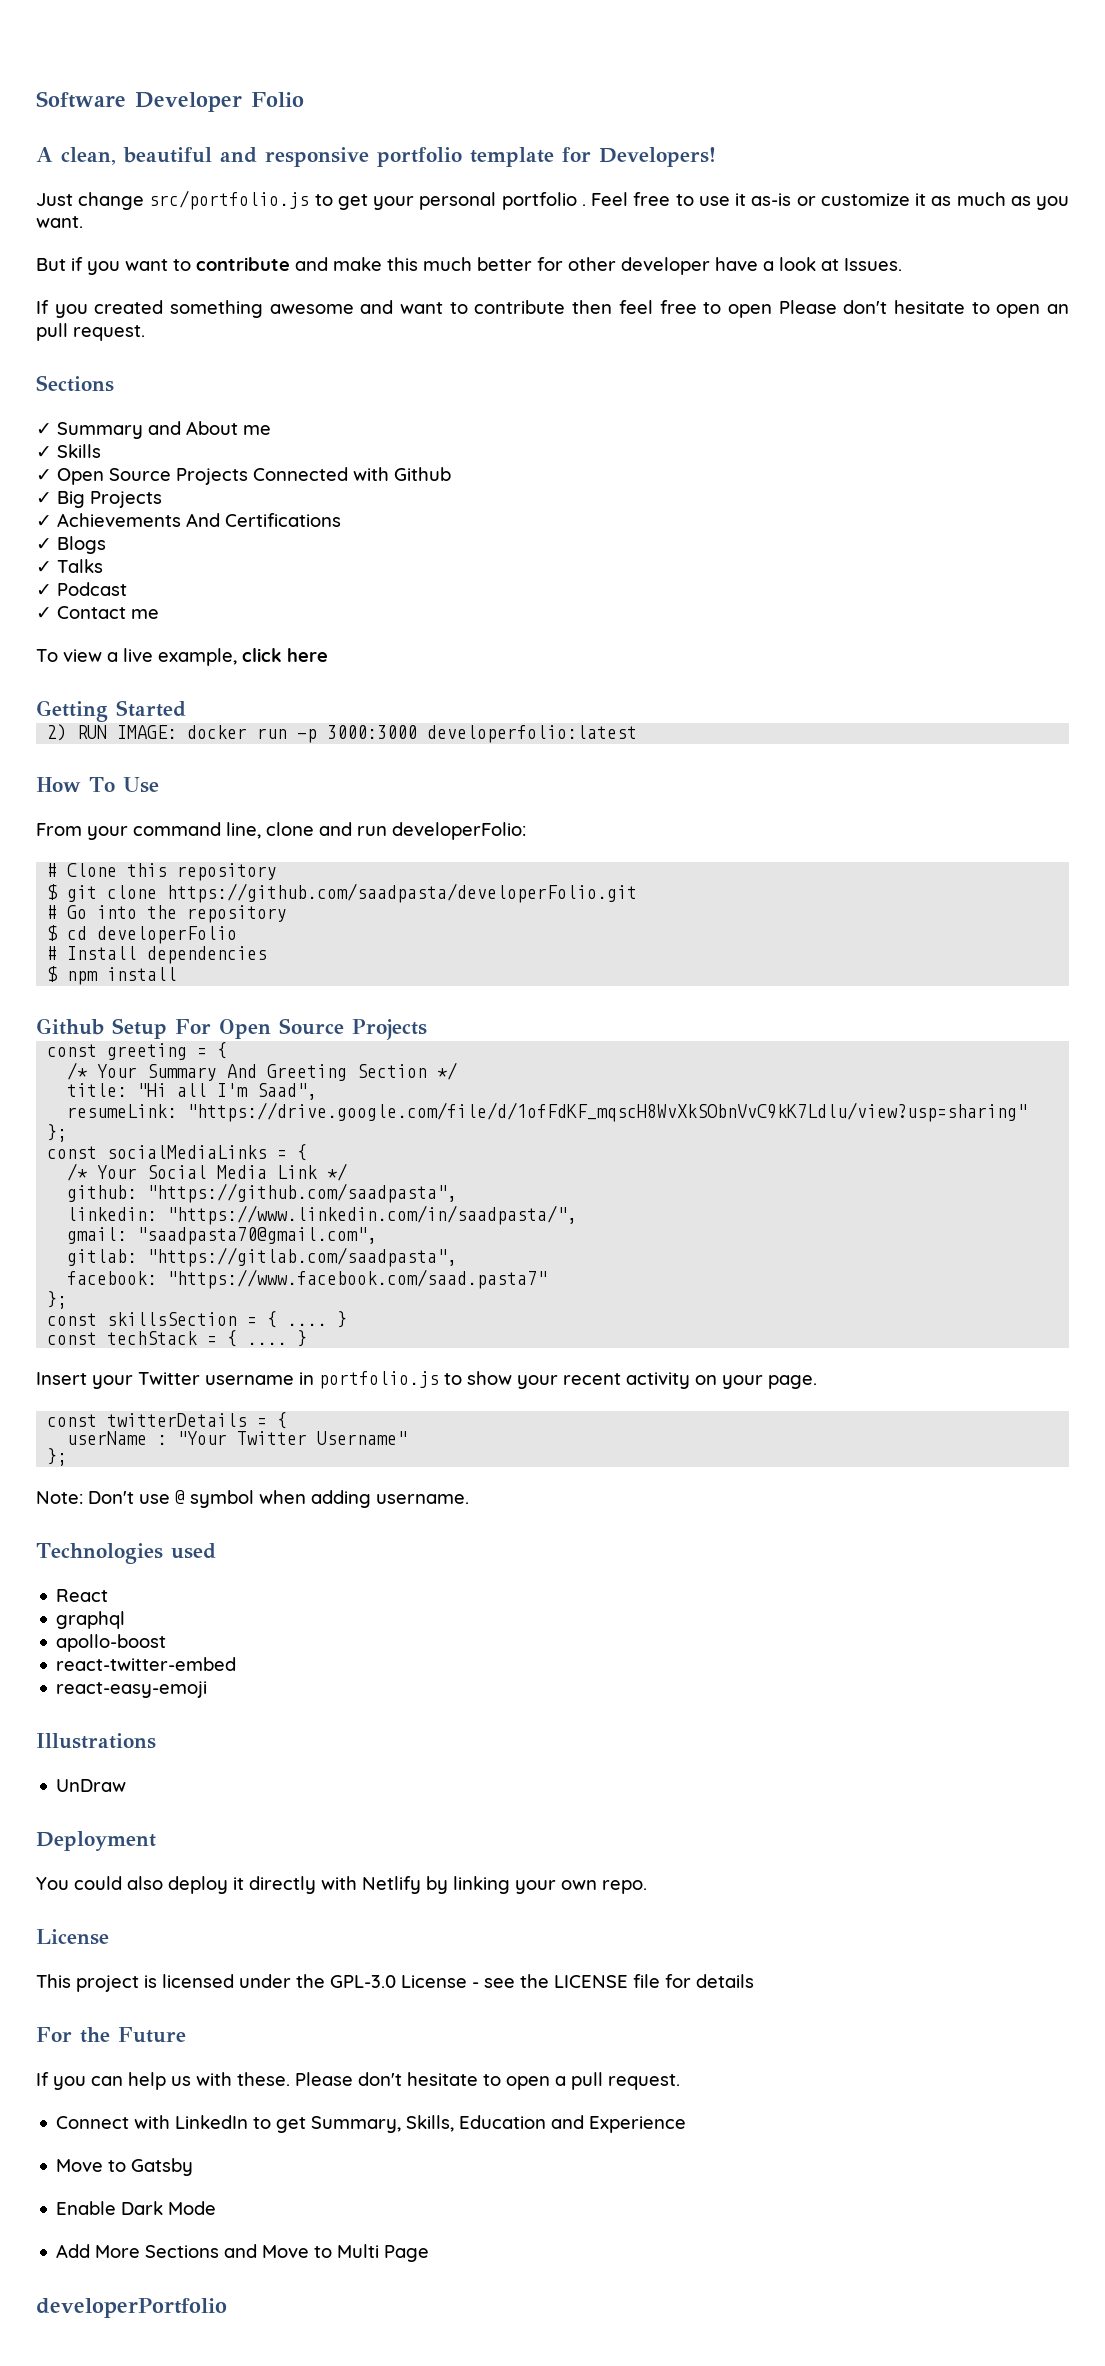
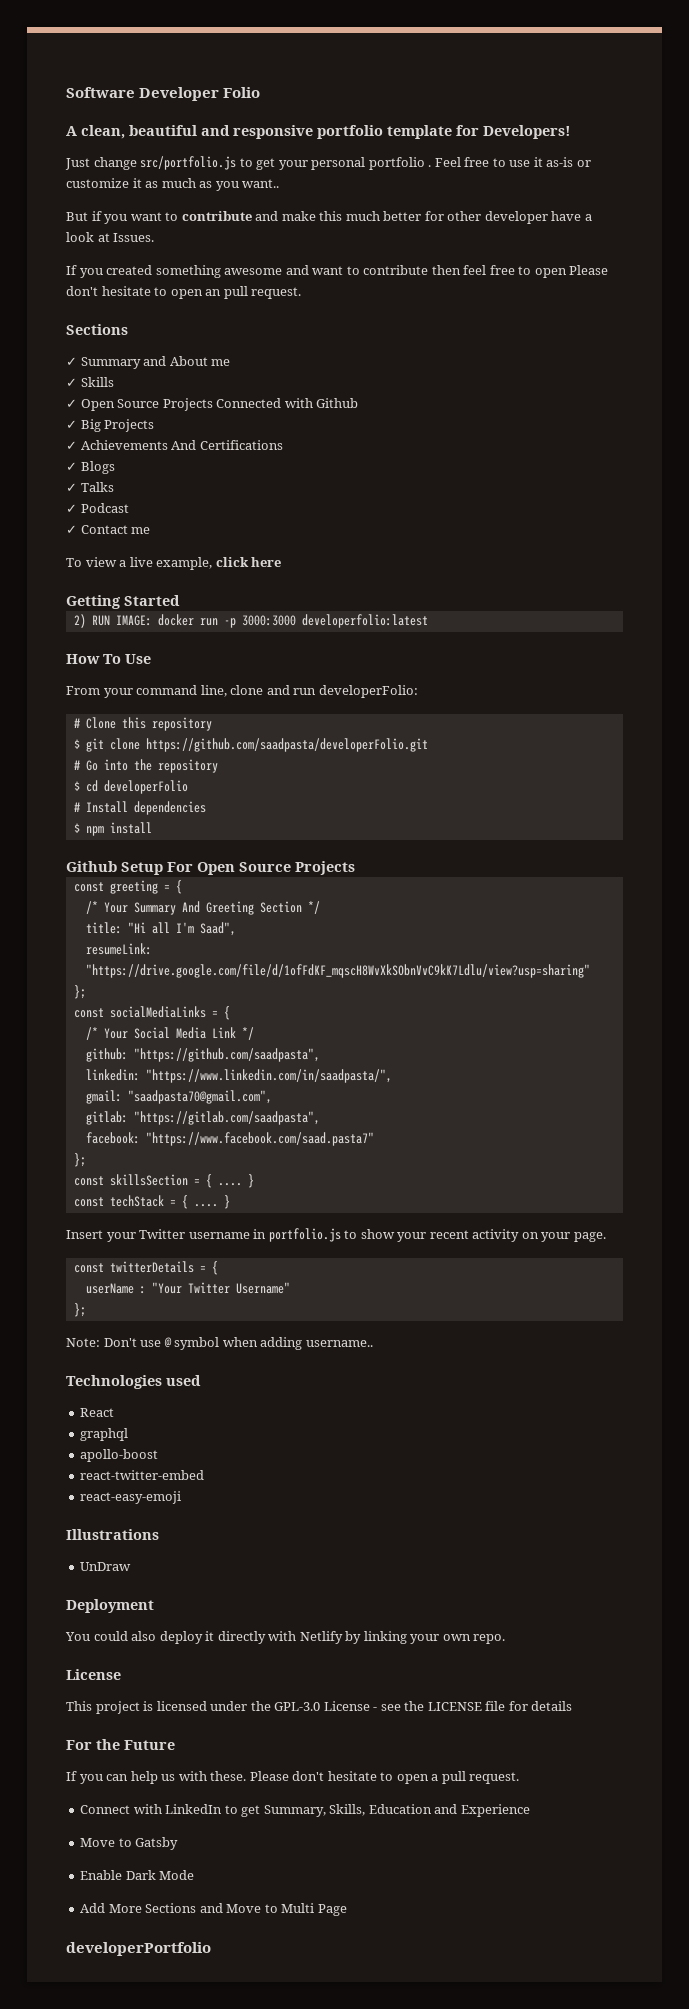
[36,216,83,228] want. -> [242,179,280,188] want..
[376,1494,469,1504] username. -> [305,1340,373,1347] username..

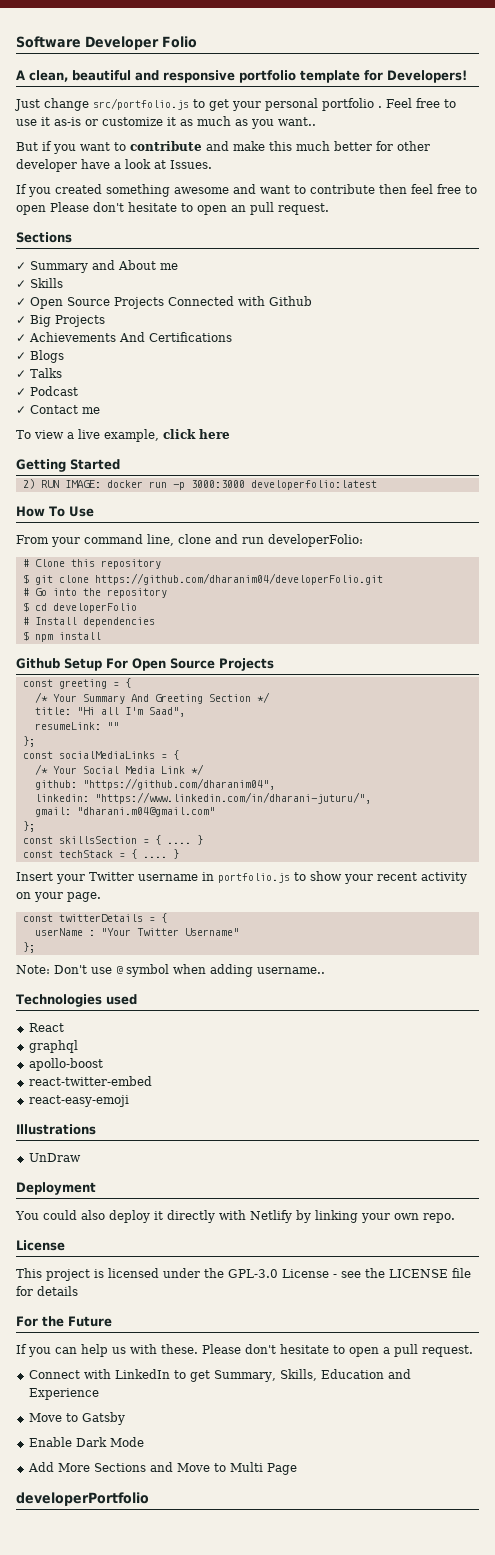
[145,738,428,752] https://github.com/saadpasta/developerFolio.git -> [94,573,383,585] https://github.com/dharanim04/developerFolio.git
[85,964,590,978] "https://drive.google.com/file/d/1ofFdKF_mqscH8WvXkSObnVvC9kK7Ldlu/view?usp=sharing" -> [106,722,119,730] ""
[133,1048,320,1062] "https://github.com/saadpasta", -> [82,778,275,790] "https://github.com/dharanim04",
[145,1069,392,1083] "https://www.linkedin.com/in/saadpasta/", -> [94,792,371,804] "https://www.linkedin.com/in/dharani-juturu/",
[127,1090,272,1104] [85,1111,320,1125] [85,1132,374,1146] "saadpasta70@gmail.com", // gitlab: "https://gitlab.com/saadpasta", // facebook: "https://www.facebook.com/saad.pasta7" -> [76,807,215,817] "dharani.m04@gmail.com"

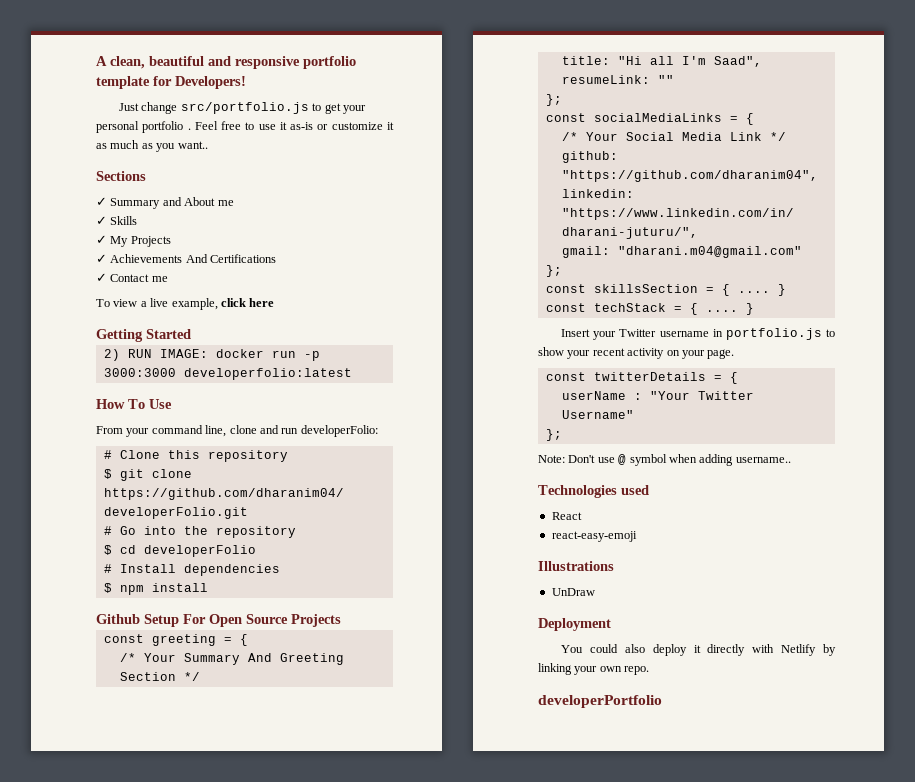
[16,36,197,50] Software Developer Folio // -> (96, 61) none
[16,141,430,154] [16,159,212,172] [16,184,477,197] [16,202,329,215] // But if you want to contribute and make this much better for other developer have a look at Issues. // If you created something awesome and want to contribute then feel free to open Please don't hesitate to open an pull request. -> (208, 145) none
[30,296,312,309] [16,315,51,327] Open Source Projects Connected with Github // ✓ Big -> [110,236,129,247] My
[16,350,64,363] [16,368,62,378] [16,386,78,396] // ✓ Blogs // ✓ Talks // ✓ Podcast -> (277, 258) none
[28,1040,78,1053] [28,1058,103,1071] [28,1076,152,1086] // graphql // apollo-boost // react-twitter-embed -> (582, 516) none
[16,1240,65,1251] [16,1268,471,1281] [16,1286,78,1296] [16,1316,112,1327] [16,1344,473,1357] [28,1369,411,1382] [28,1388,99,1400] [28,1412,125,1425] [28,1437,144,1447] [27,1462,297,1475] // License // This project is licensed under the GPL-3.0 License - see the LICENSE file for details // For the Future // If you can help us with these. Please don't hesitate to open a pull request. // Connect with LinkedIn to get Summary, Skills, Education and Experience // Move to Gatsby // Enable Dark Mode // Add More Sections and Move to Multi Page -> (650, 670) none

